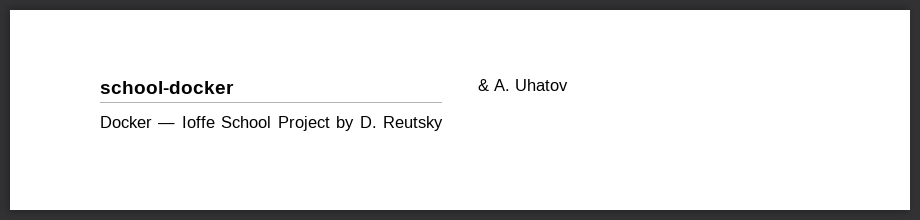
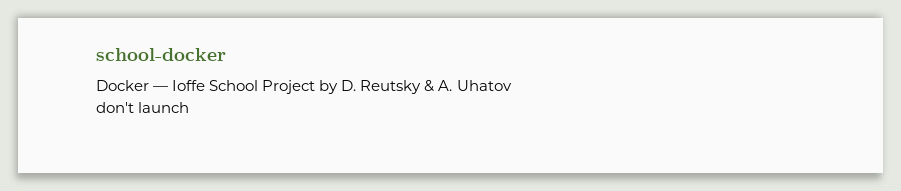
(568, 85) none -> [96,102,190,113] // don't launch

